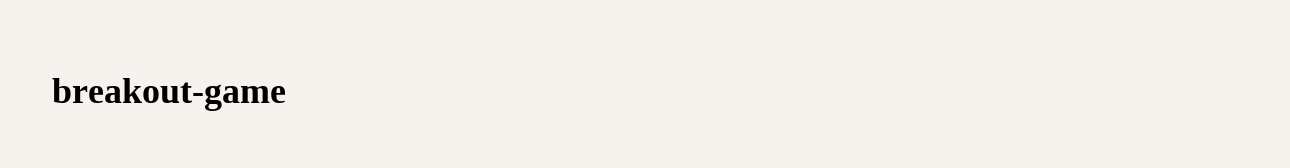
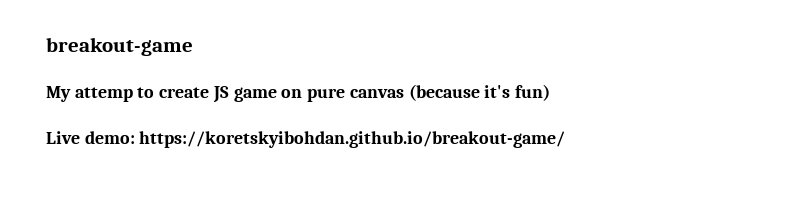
(286, 94) none -> [46,84,550,103] [46,131,566,148] // My attemp to create JS game on pure canvas (because it's fun) // Live demo: https://koretskyibohdan.github.io/breakout-game/

